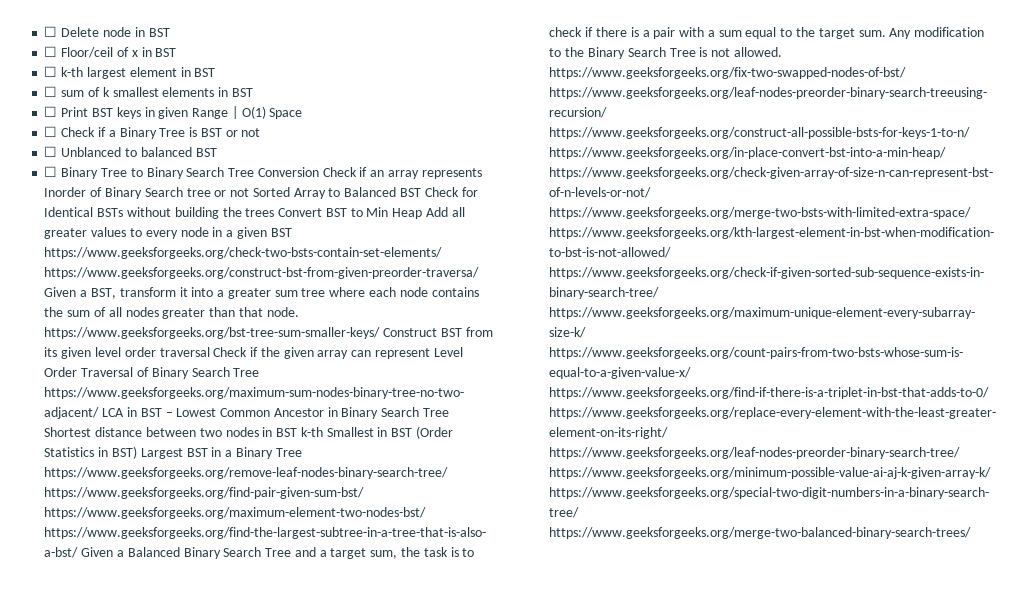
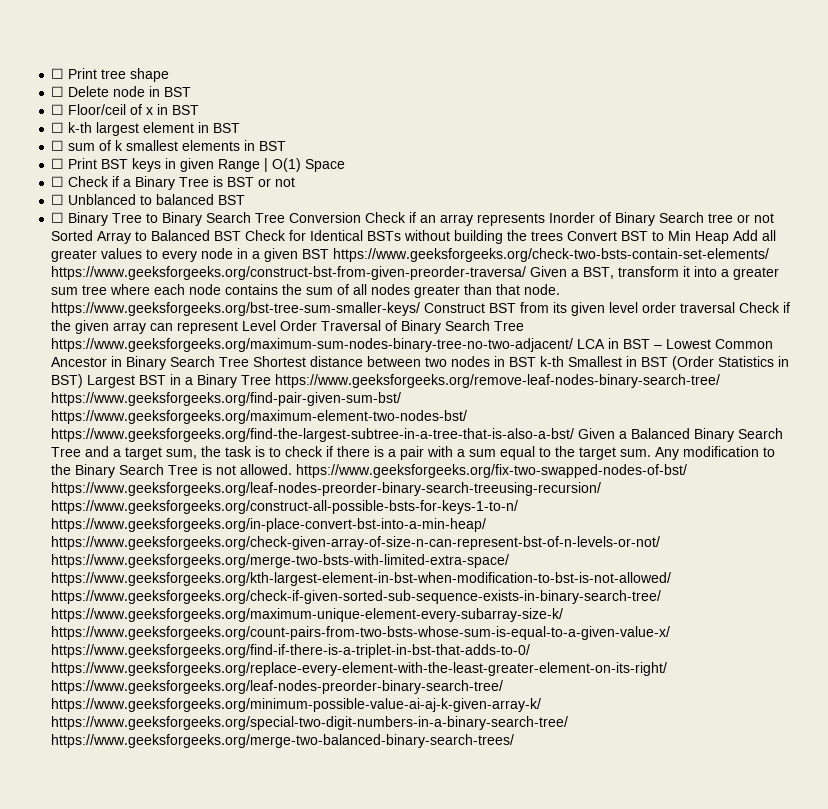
[44,26,58,37] ☐ -> [51,68,170,82] [51,86,65,97] ☐ Print tree shape // ☐

